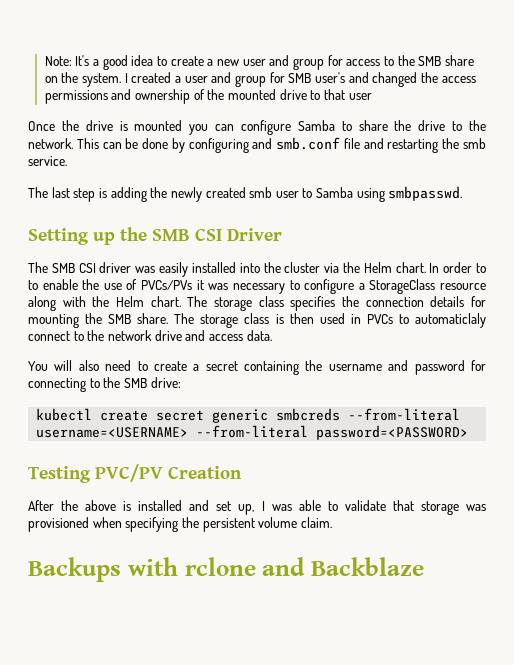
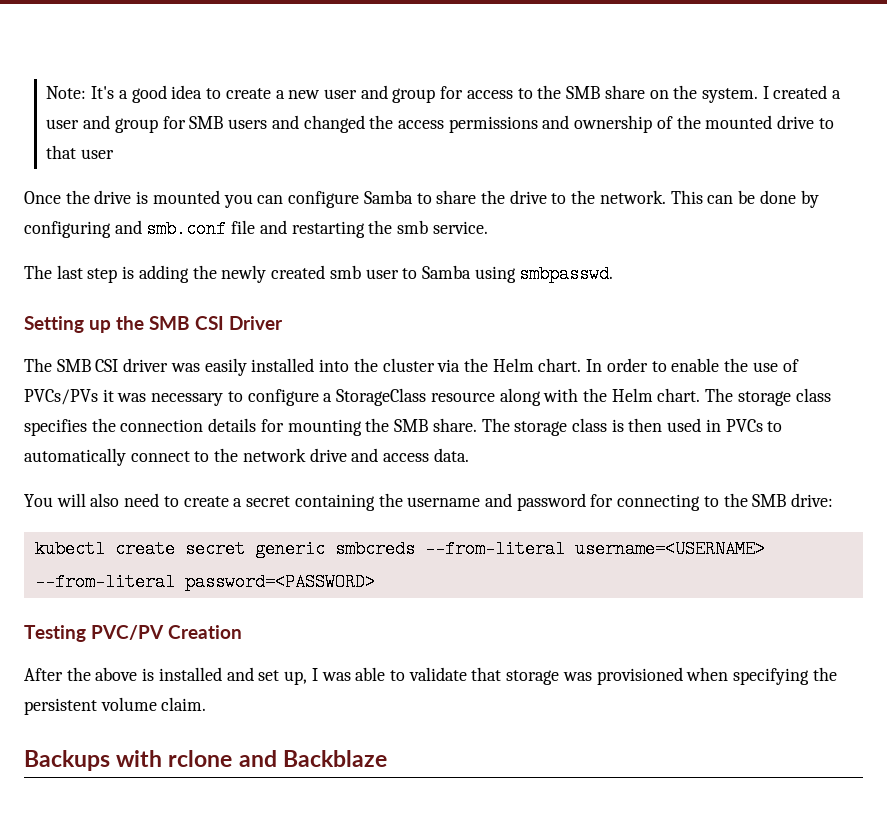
[314,72,345,83] user's -> [228,119,268,129] users
[28,280,38,290] to -> (667, 366) none
[415,313,487,328] automaticlaly -> [24,448,126,466] automatically

